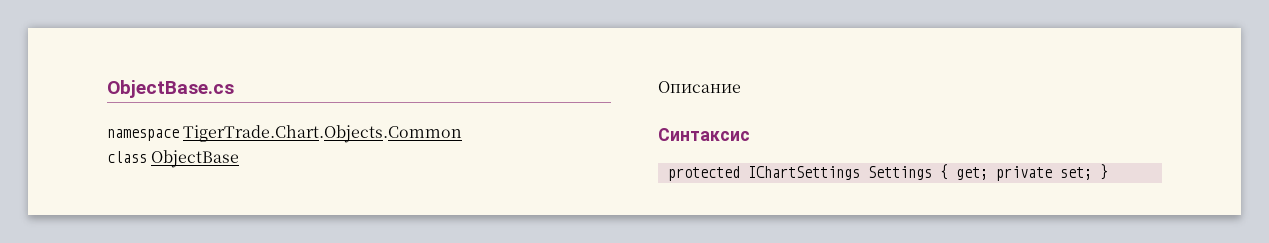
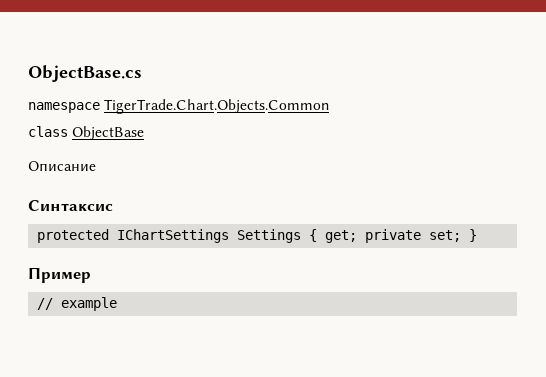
(1108, 172) none -> [28,267,91,283] [37,297,118,311] // Пример // // example

